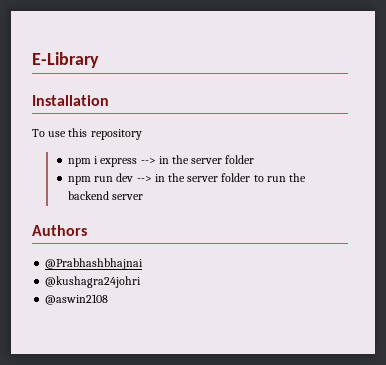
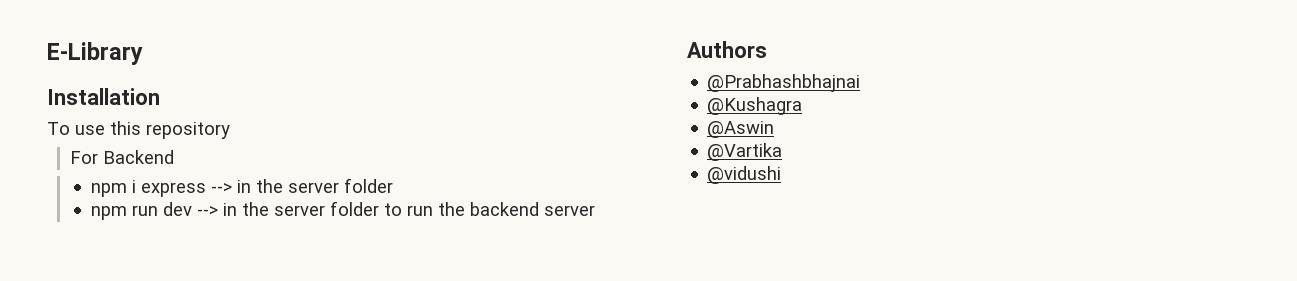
(142, 134) none -> [70,150,175,164] // For Backend
[45,276,142,288] [45,294,109,305] @kushagra24johri // @aswin2108 -> [707,97,803,115] [707,121,775,138] [707,143,783,161] [707,166,782,184] @Kushagra // @Aswin // @Vartika // @vidushi

